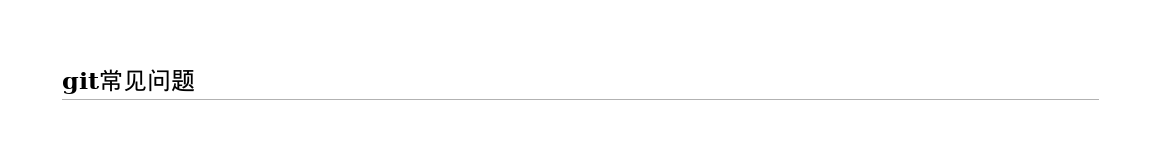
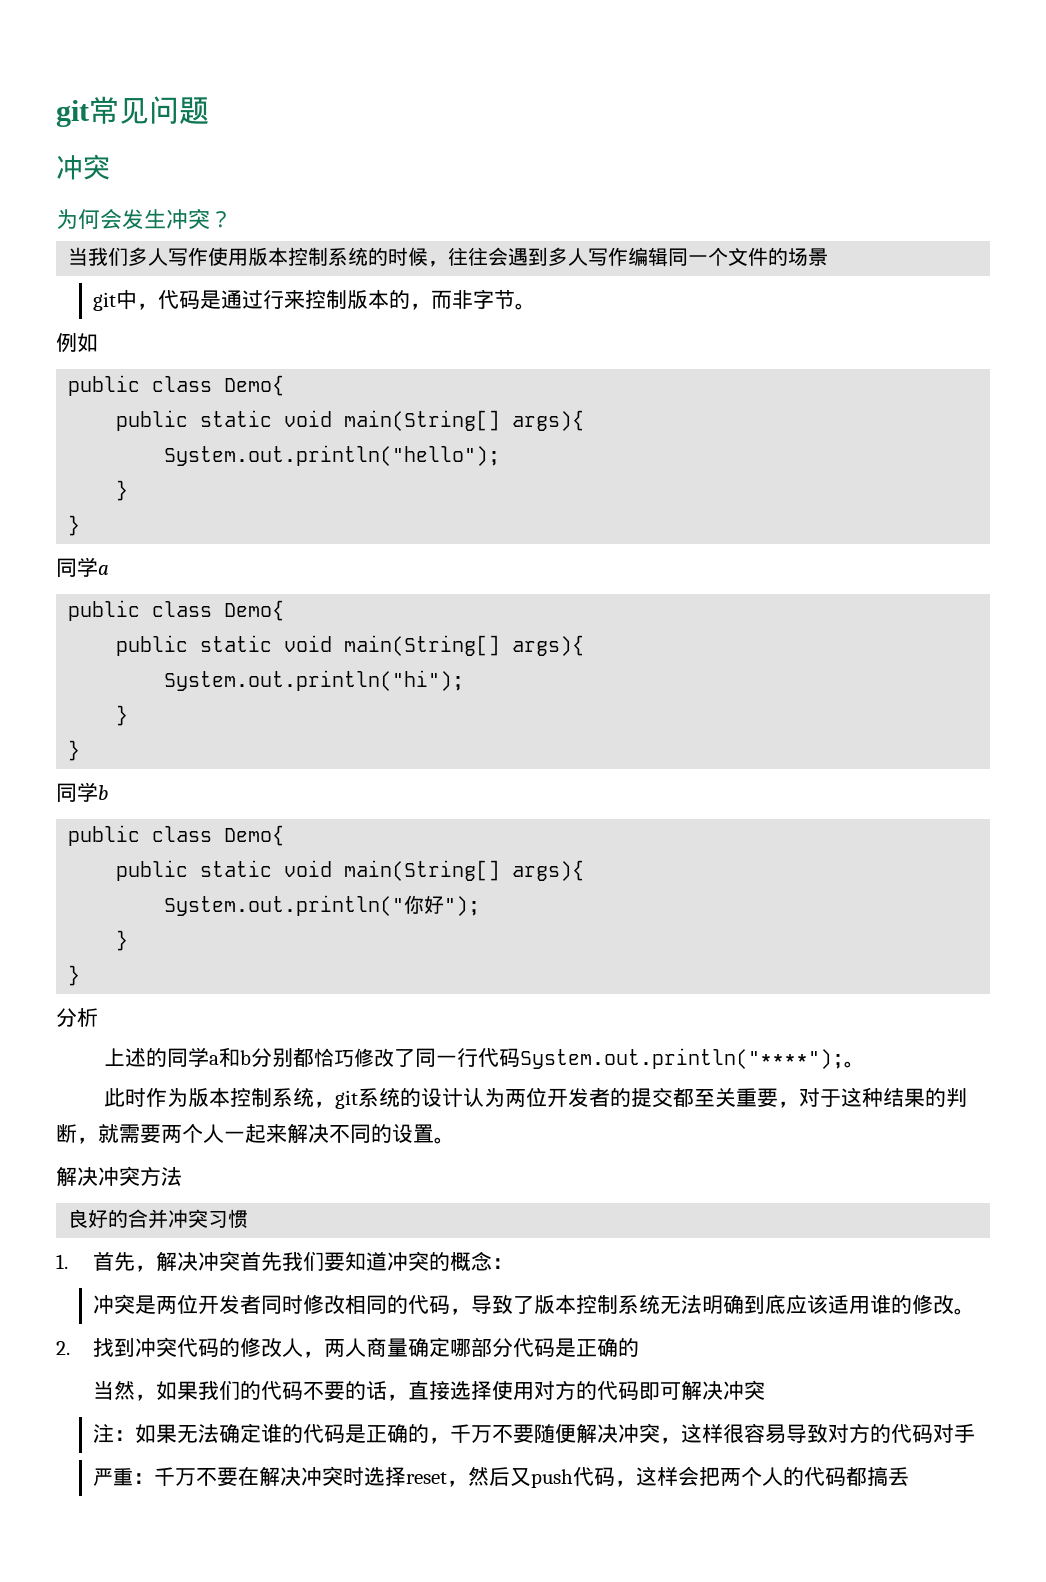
(195, 81) none -> [56,154,110,180] [56,208,232,229] [68,247,829,267] [93,289,537,311] [56,333,98,353] [68,375,285,396] [116,410,585,431] [164,445,501,466] [116,480,129,501] [68,515,81,536] [56,557,109,578] [68,600,285,621] [116,635,585,656] [164,670,465,691] [116,705,129,726] [68,740,81,761] [56,782,108,803] [68,825,285,846] [116,860,585,881] [164,895,481,916] [116,930,129,951] [68,965,81,986] [56,1008,98,1027] [103,1047,865,1069] [103,1087,967,1109] [56,1123,455,1144] [56,1166,182,1186] [68,1209,249,1229] [56,1251,514,1272] [93,1294,976,1315] [56,1337,640,1358] [93,1380,766,1401] [93,1423,976,1444] [93,1466,910,1488] // 冲突 // 为何会发生冲突？ // 当我们多人写作使用版本控制系统的时候，往往会遇到多人写作编辑同一个文件的场景 // git中，代码是通过行来控制版本的，而非字节。 // 例如 // public class Demo{ // public static void main(String[] args){ // System.out.println("hello"); // } // } // 同学a // public class Demo{ // public static void main(String[] args){ // System.out.println("hi"); // } // } // 同学b // public class Demo{ // public static void main(String[] args){ // System.out.println("你好"); // } // } // 分析 // 上述的同学a和b分别都恰巧修改了同一行代码System.out.println("****");。 // 此时作为版本控制系统，git系统的设计认为两位开发者的提交都至关重要，对于这种结果的判断，就需要两个人一起来解决不同的设置。 // 解决冲突方法 // 良好的合并冲突习惯 // 1.首先，解决冲突首先我们要知道冲突的概念： // 冲突是两位开发者同时修改相同的代码，导致了版本控制系统无法明确到底应该适用谁的修改。 // 2.找到冲突代码的修改人，两人商量确定哪部分代码是正确的 // 当然，如果我们的代码不要的话，直接选择使用对方的代码即可解决冲突 // 注：如果无法确定谁的代码是正确的，千万不要随便解决冲突，这样很容易导致对方的代码对手 // 严重：千万不要在解决冲突时选择reset，然后又push代码，这样会把两个人的代码都搞丢

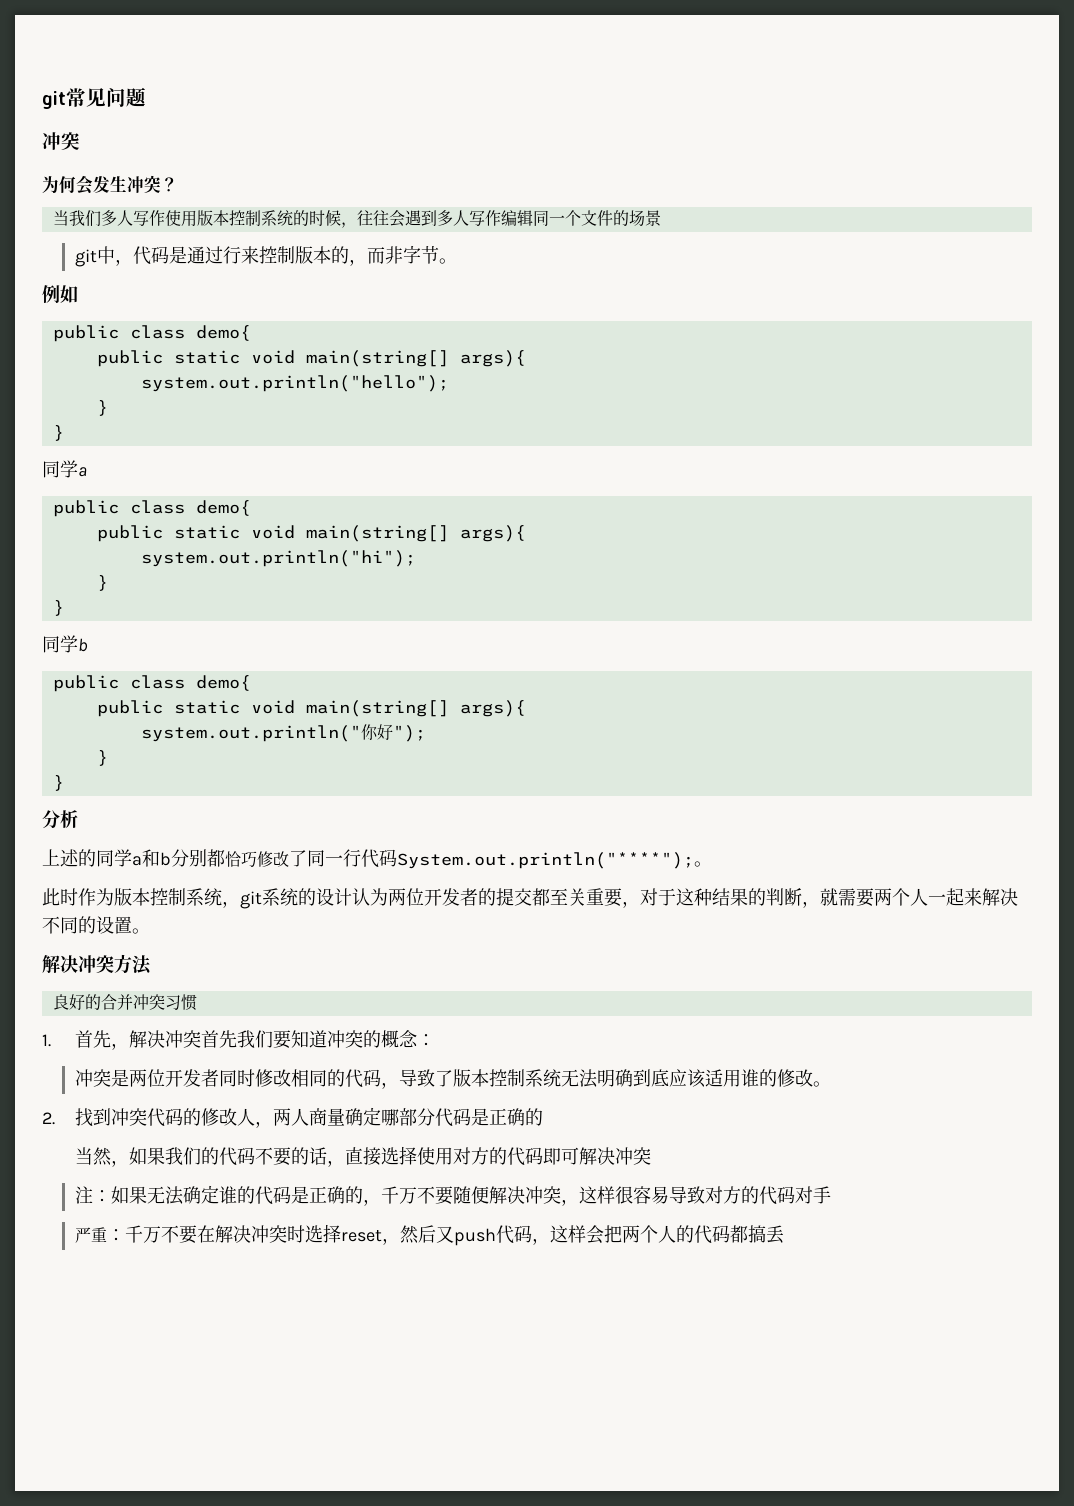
[224,375,285,396] [116,410,585,431] [164,445,501,466] Demo{ // public static void main(String[] args){ // System.out.println("hello"); -> [195,325,251,341] [96,350,526,367] [140,375,449,392] demo{ // public static void main(string[] args){ // system.out.println("hello");
[224,600,285,621] [116,635,585,656] [164,670,465,691] Demo{ // public static void main(String[] args){ // System.out.println("hi"); -> [195,500,251,516] [96,525,526,542] [140,550,416,567] demo{ // public static void main(string[] args){ // system.out.println("hi");
[224,825,285,846] [116,860,585,881] [164,895,405,916] Demo{ // public static void main(String[] args){ // System.out.println(" -> [195,675,251,691] [96,700,526,717] [140,725,361,742] demo{ // public static void main(string[] args){ // system.out.println("

